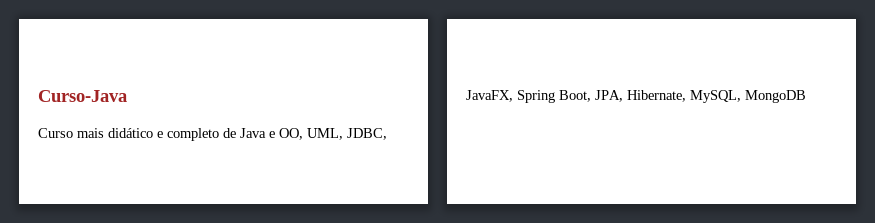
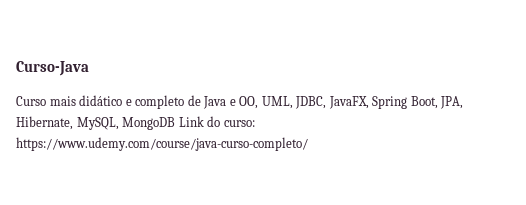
(806, 96) none -> [178,116,255,127] [16,137,308,151] Link do curso: https://www.udemy.com/course/java-curso-completo/

